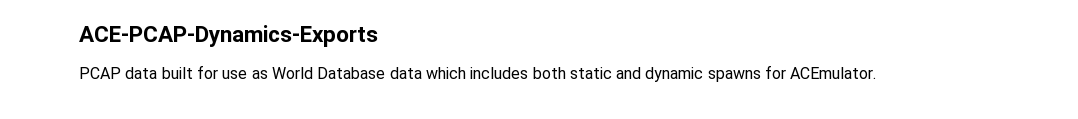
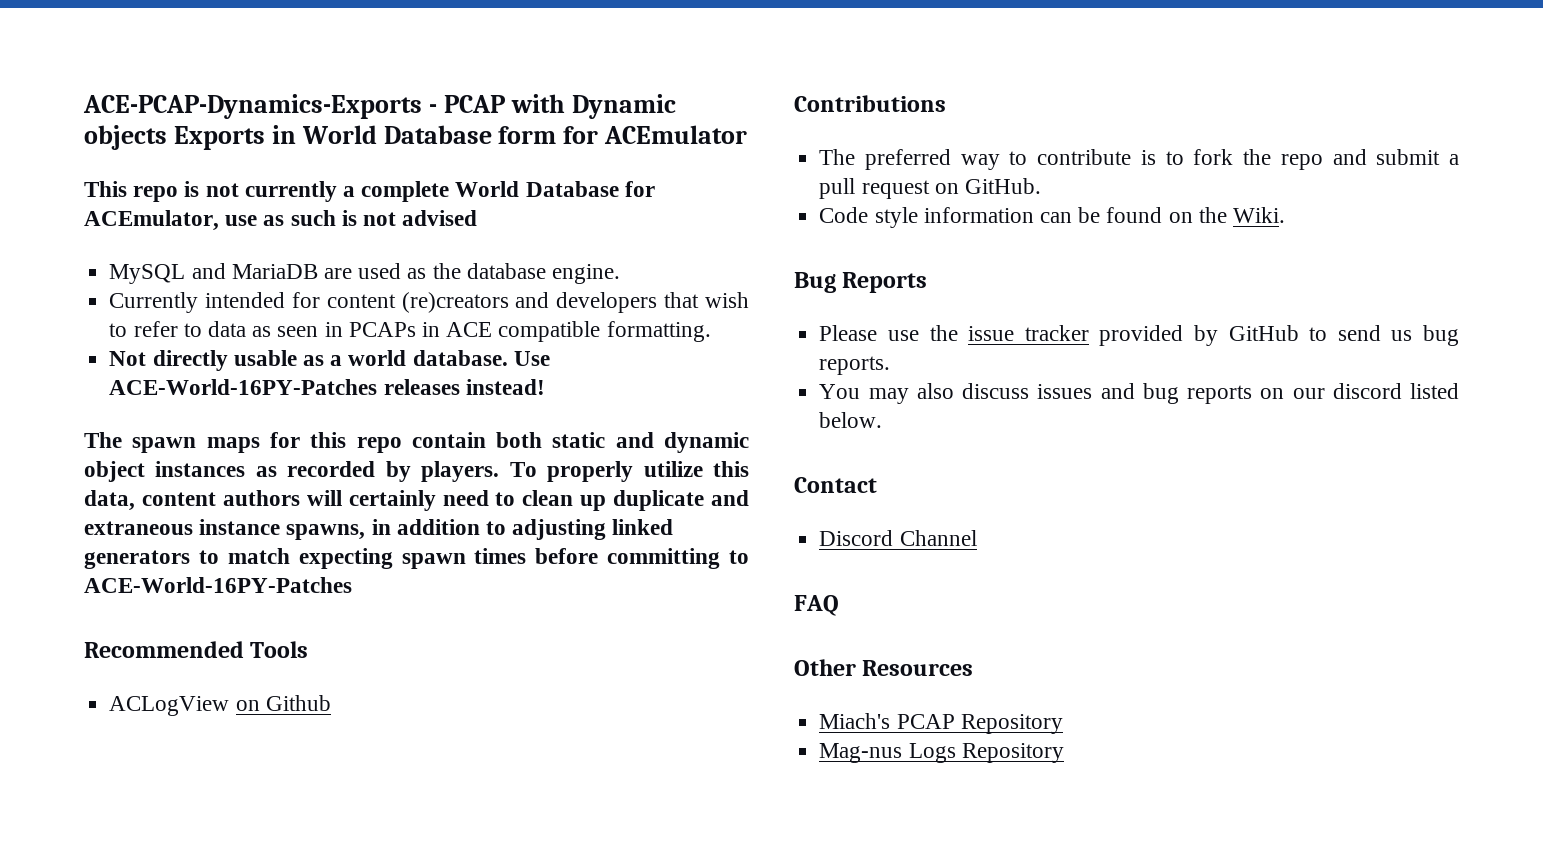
[79,65,877,82] // PCAP data built for use as World Database data which includes both static and dynamic spawns for ACEmulator. -> [428,94,676,119] [84,125,748,150] [84,181,655,202] [84,210,478,231] [109,263,620,284] [109,292,749,313] [109,321,711,342] [109,350,550,371] [109,379,545,395] [84,432,749,453] [84,461,749,482] [84,490,749,511] [84,519,674,540] [84,548,749,569] [84,577,352,593] [84,641,309,658] [109,695,331,716] [794,95,946,112] [819,149,1459,170] [819,178,1041,199] [819,207,1285,228] [794,272,928,293] [819,325,1459,346] [819,356,891,375] [819,383,1459,404] [819,412,883,428] [794,477,877,493] [819,530,977,546] [794,595,839,616] [794,659,974,676] [819,713,1063,734] [819,743,1064,763] - PCAP with Dynamic objects Exports in World Database form for ACEmulator // This repo is not currently a complete World Database for ACEmulator, use as such is not advised // MySQL and MariaDB are used as the database engine. // Currently intended for content (re)creators and developers that wish to refer to data as seen in PCAPs in ACE compatible formatting. // Not directly usable as a world database. Use ACE-World-16PY-Patches releases instead! // The spawn maps for this repo contain both static and dynamic object instances as recorded by players. To properly utilize this data, content authors will certainly need to clean up duplicate and extraneous instance spawns, in addition to adjusting linked generators to match expecting spawn times before committing to ACE-World-16PY-Patches // Recommended Tools // ACLogView on Github // Contributions // The preferred way to contribute is to fork the repo and submit a pull request on GitHub. // Code style information can be found on the Wiki. // Bug Reports // Please use the issue tracker provided by GitHub to send us bug reports. // You may also discuss issues and bug reports on our discord listed below. // Contact // Discord Channel // FAQ // Other Resources // Miach's PCAP Repository // Mag-nus Logs Repository

